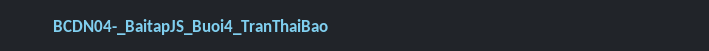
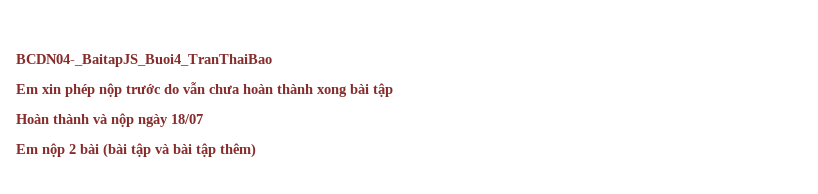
(328, 27) none -> [16,82,393,97] [16,113,203,127] [16,143,256,158] // Em xin phép nộp trước do vẫn chưa hoàn thành xong bài tập // Hoàn thành và nộp ngày 18/07 // Em nộp 2 bài (bài tập và bài tập thêm)

